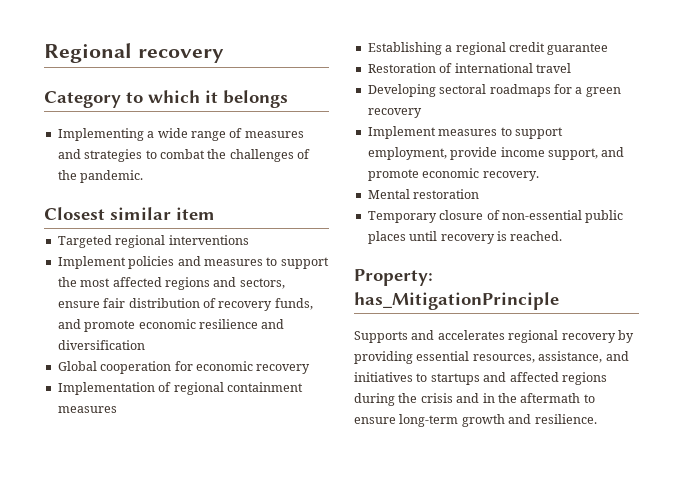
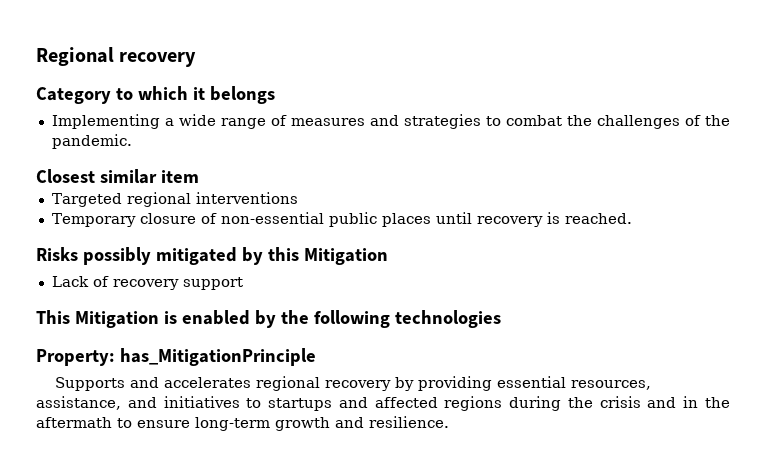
[57,256,329,269] [57,277,285,290] [57,298,313,311] [57,319,285,332] [57,340,145,350] [57,361,311,374] [57,382,303,395] [57,406,117,413] [367,42,609,55] [367,63,571,73] [367,84,621,97] [367,108,422,118] [367,126,563,139] [367,147,625,160] [367,168,539,181] [367,189,480,199] // Implement policies and measures to support the most affected regions and sectors, ensure fair distribution of recovery funds, and promote economic resilience and diversification // Global cooperation for economic recovery // Implementation of regional containment measures // Establishing a regional credit guarantee // Restoration of international travel // Developing sectoral roadmaps for a green recovery // Implement measures to support employment, provide income support, and promote economic recovery. // Mental restoration -> (298, 198) none
(563, 236) none -> [36,247,388,265] [51,276,243,290] [36,310,501,328] // Risks possibly mitigated by this Mitigation // Lack of recovery support // This Mitigation is enabled by the following technologies

